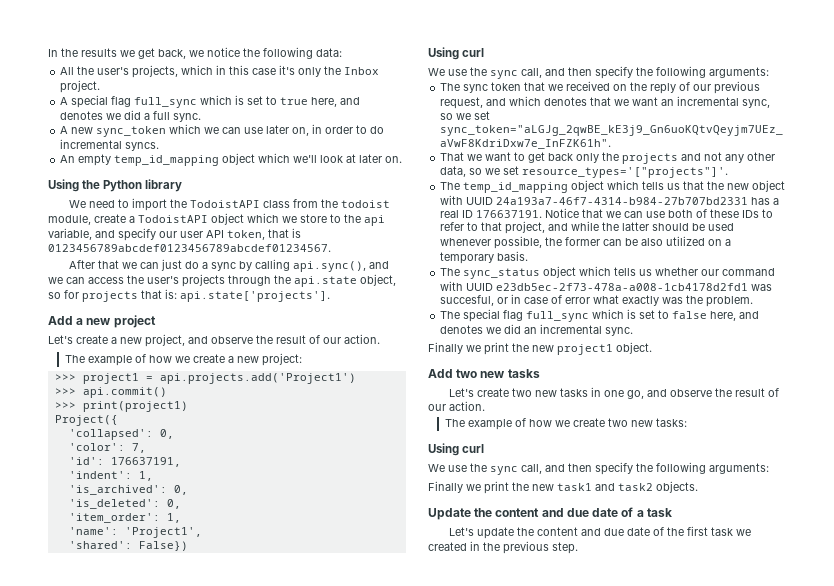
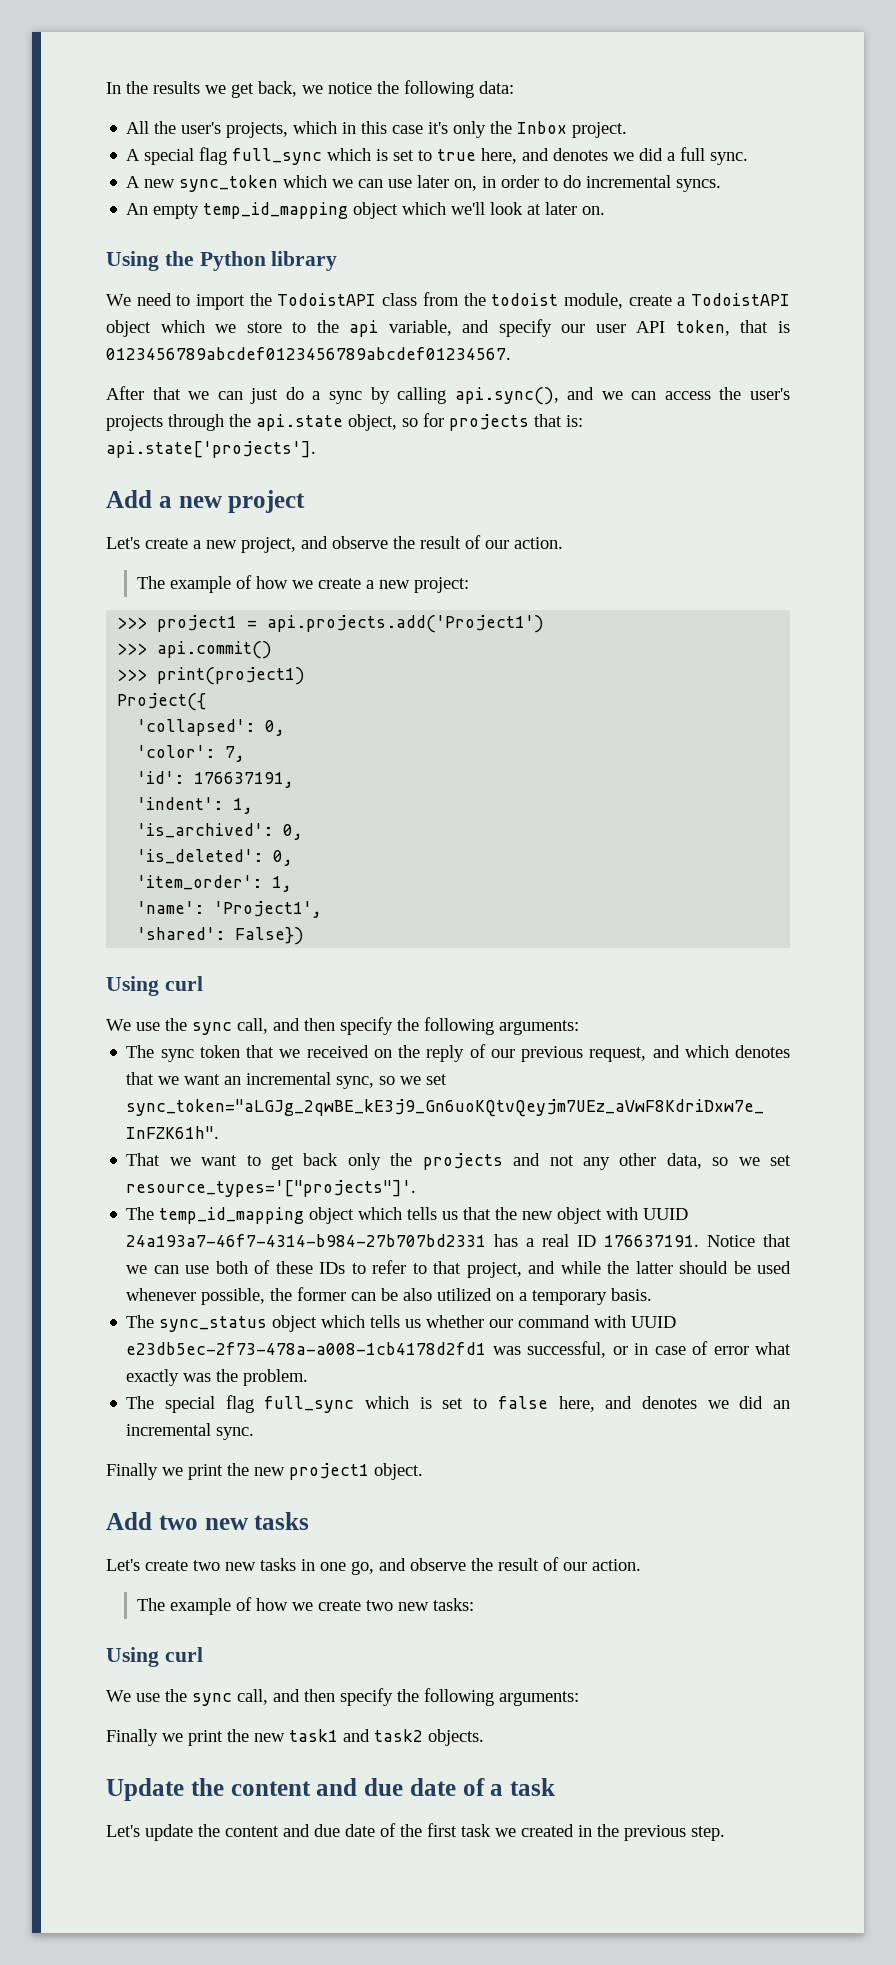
[440,295,495,306] succesful, -> [527,1341,607,1358] successful,

